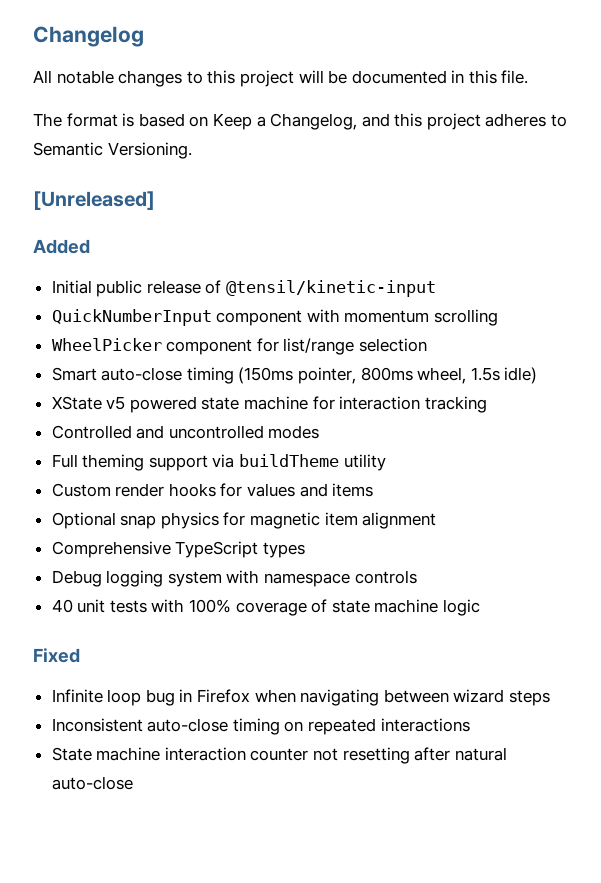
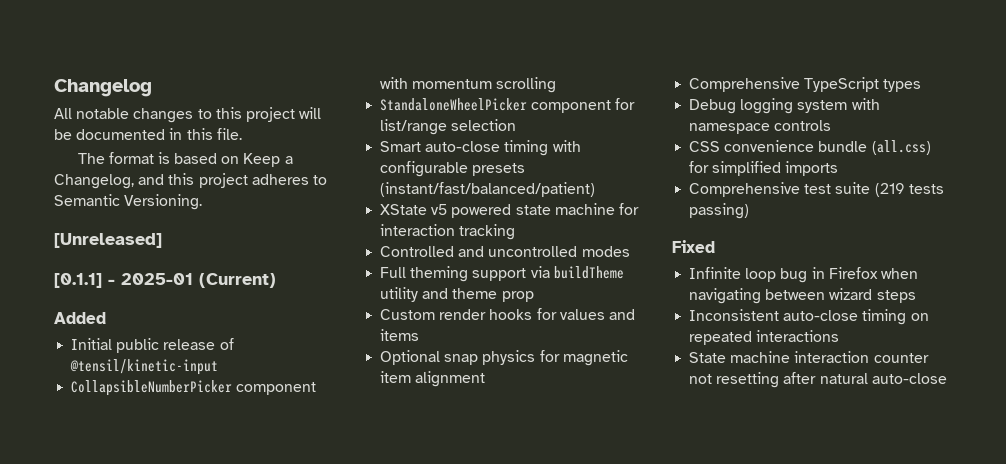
(155, 200) none -> [54,273,276,288] // [0.1.1] - 2025-01 (Current)
[51,309,212,326] QuickNumberInput -> [71,380,233,396] CollapsibleNumberPicker
[51,338,162,351] WheelPicker -> [380,98,528,111] StandaloneWheelPicker
[238,367,538,384] (150ms pointer, 800ms wheel, 1.5s idle) -> [552,140,581,152] [380,161,526,177] [380,182,596,197] with configurable presets (instant/fast/balanced/patient)
(386, 462) none -> [422,288,534,302] and theme prop
[51,599,481,616] 40 unit tests with 100% coverage of state machine logic -> [689,140,931,155] [689,161,839,176] [689,182,944,197] [689,203,750,219] CSS convenience bundle (all.css) for simplified imports // Comprehensive test suite (219 tests passing)

